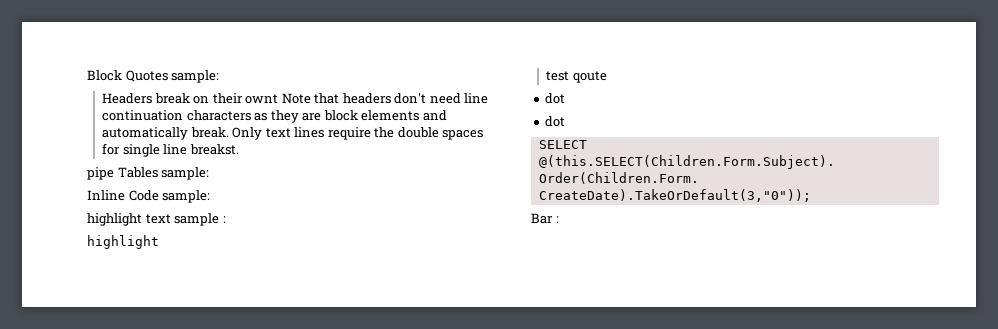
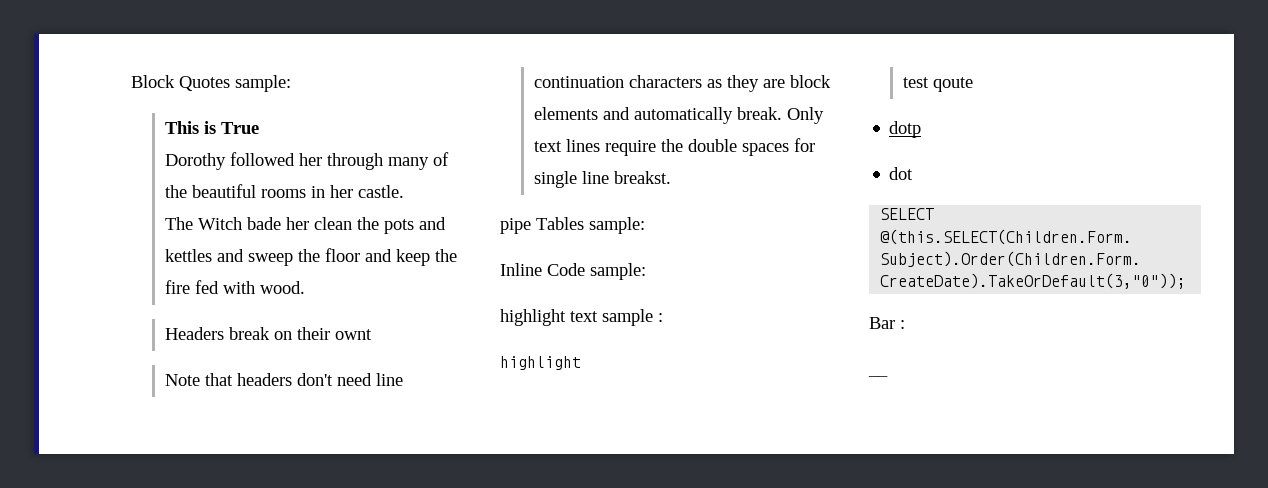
(220, 76) none -> [164,121,259,134] [164,152,449,170] [164,184,404,198] [164,217,446,234] [164,248,457,266] [164,280,305,294] // This is True // Dorothy followed her through many of the beautiful rooms in her castle. // The Witch bade her clean the pots and kettles and sweep the floor and keep the fire fed with wood.
(279, 99) none -> (372, 334) //
[545,93,566,104] dot -> [889,121,922,138] dotp
(559, 219) none -> [868,375,888,377] // __

